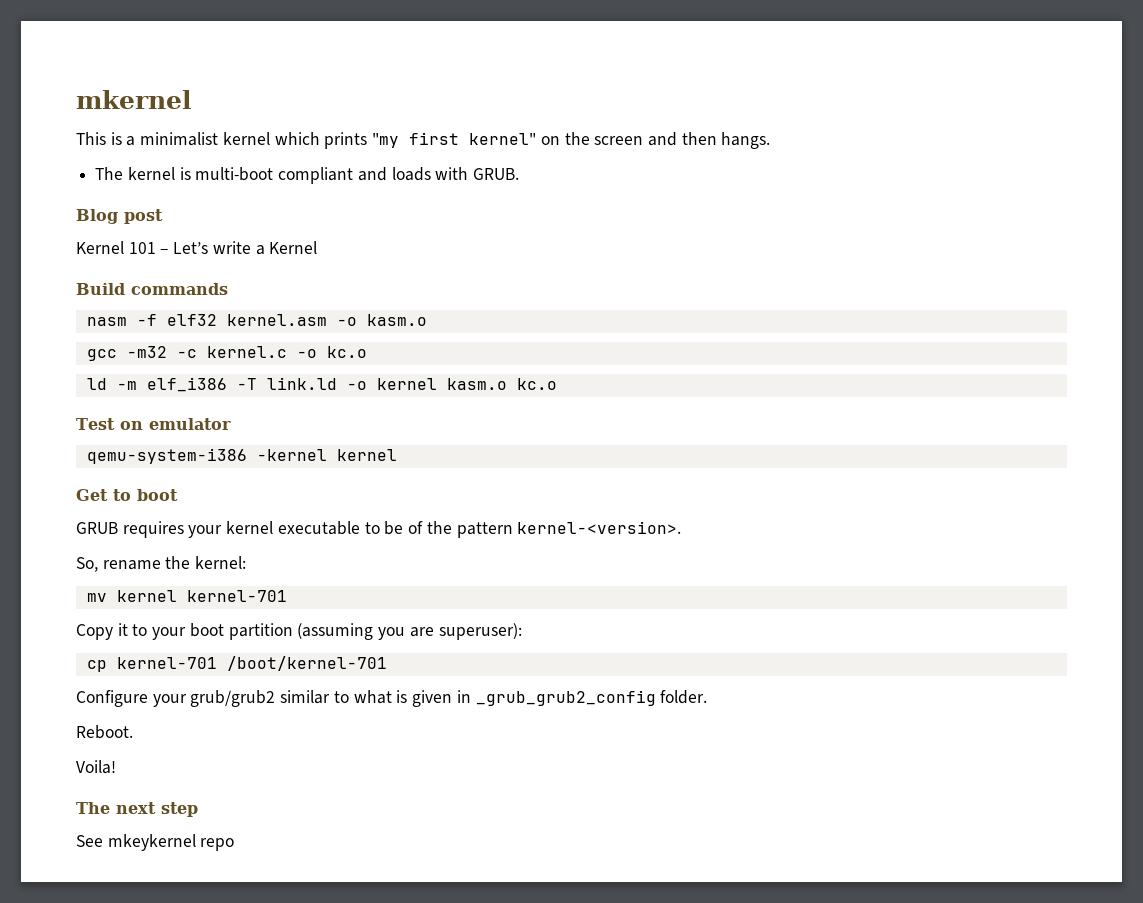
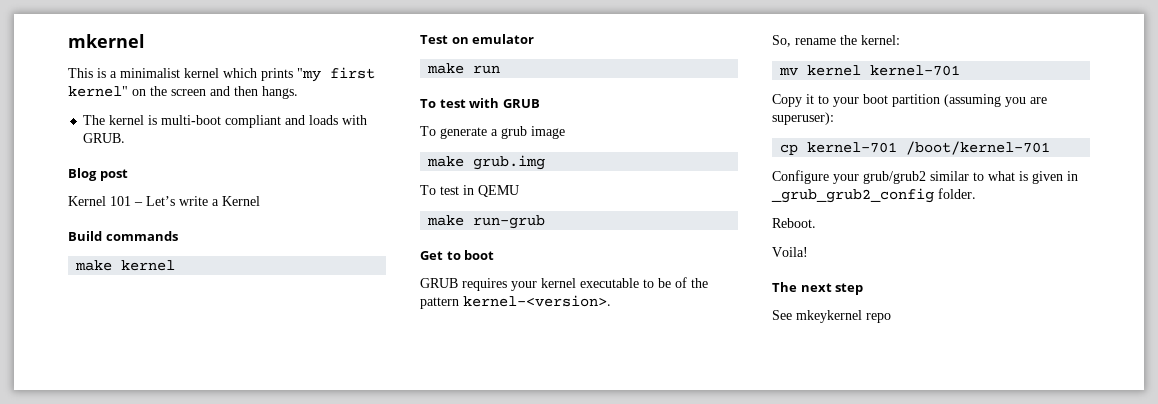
[86,314,427,326] [86,346,367,361] [86,377,557,392] nasm -f elf32 kernel.asm -o kasm.o // gcc -m32 -c kernel.c -o kc.o // ld -m elf_i386 -T link.ld -o kernel kasm.o kc.o -> [75,260,176,271] make kernel
[86,448,397,464] qemu-system-i386 -kernel kernel -> [427,63,501,74] [420,98,540,108] [420,126,565,139] [427,155,546,170] [420,185,519,197] [427,215,546,229] make run // To test with GRUB // To generate a grub image // make grub.img // To test in QEMU // make run-grub

